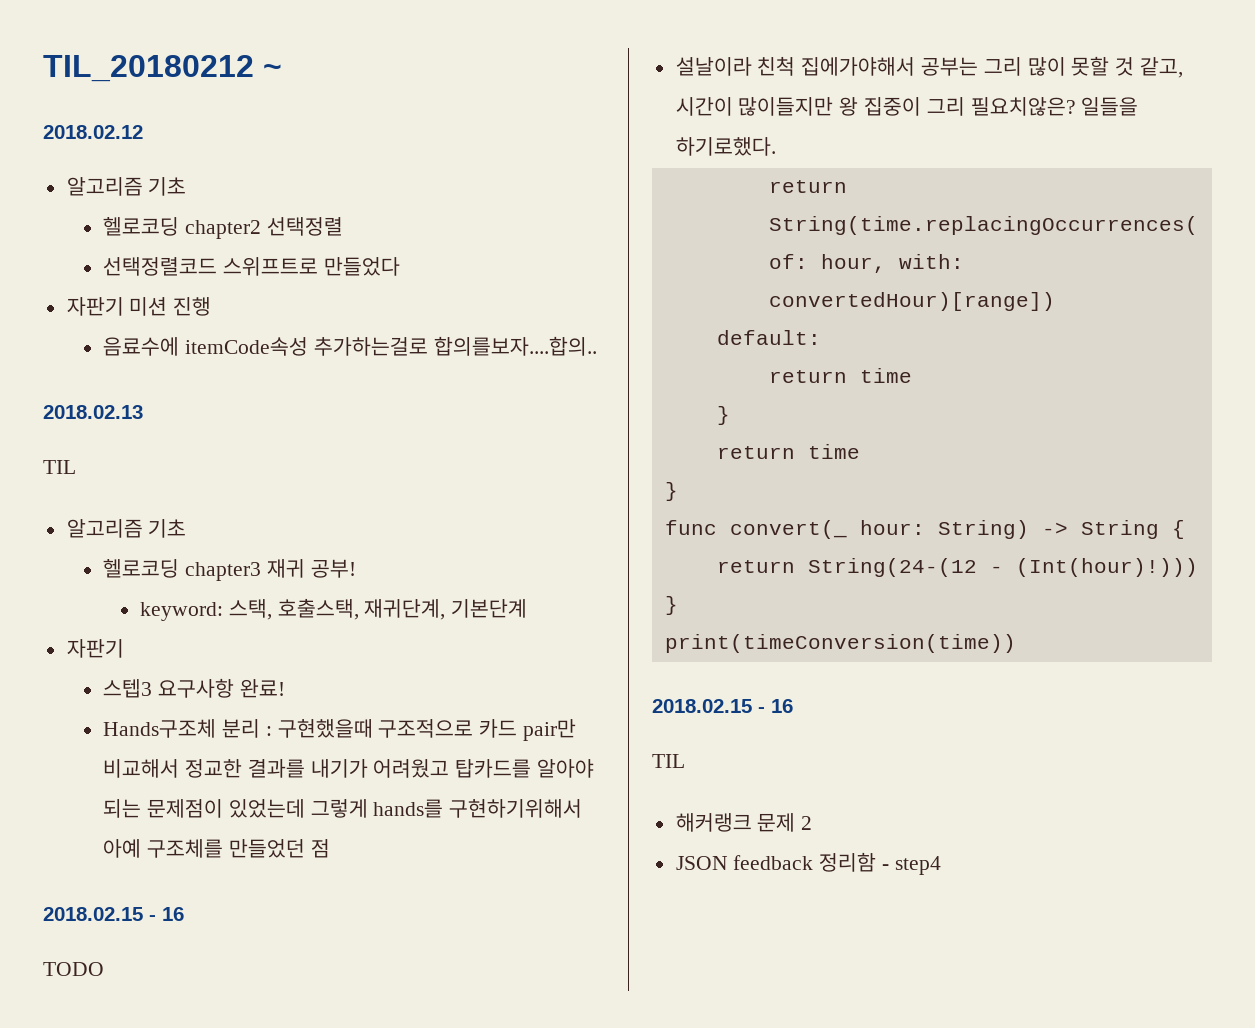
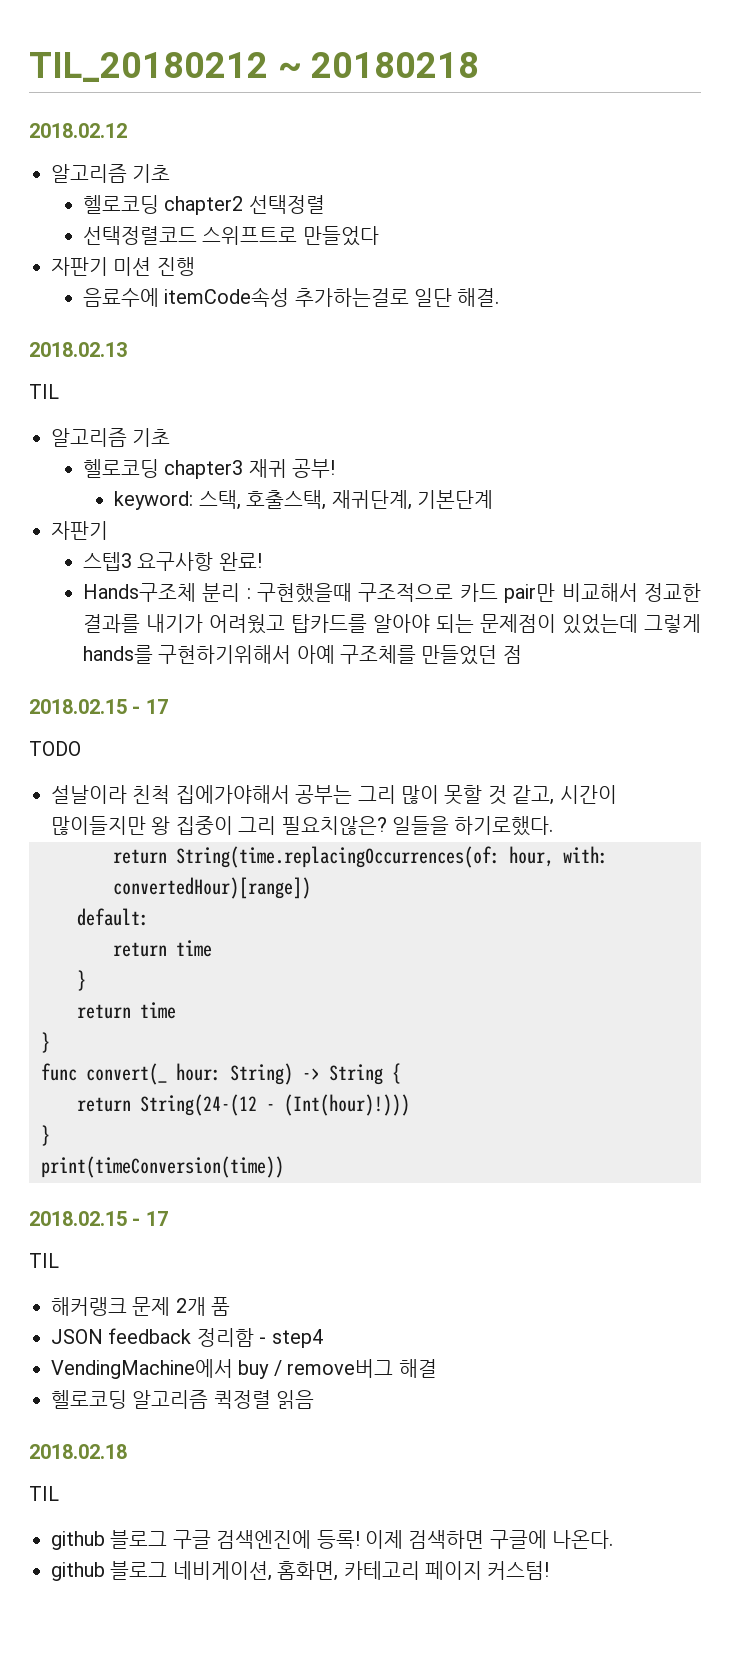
(282, 70) none -> [311,52,480,78] 20180218
[433,336,597,356] 합의를보자....합의.. -> [413,288,500,307] 일단 해결.
[162,907,184,921] 16 -> [145,699,168,714] 17
[771,699,793,713] 16 -> [145,1211,168,1226] 17
[801,816,813,830] 2 -> [175,1297,231,1316] 2개 품
(941, 865) none -> [51,1359,437,1379] [51,1390,315,1409] [29,1444,127,1459] [29,1486,59,1501] [51,1530,614,1550] [51,1561,550,1581] // VendingMachine에서 buy / remove버그 해결 // 헬로코딩 알고리즘 퀵정렬 읽음 // 2018.02.18 // TIL // github 블로그 구글 검색엔진에 등록! 이제 검색하면 구글에 나온다. // github 블로그 네비게이션, 홈화면, 카테고리 페이지 커스텀!

